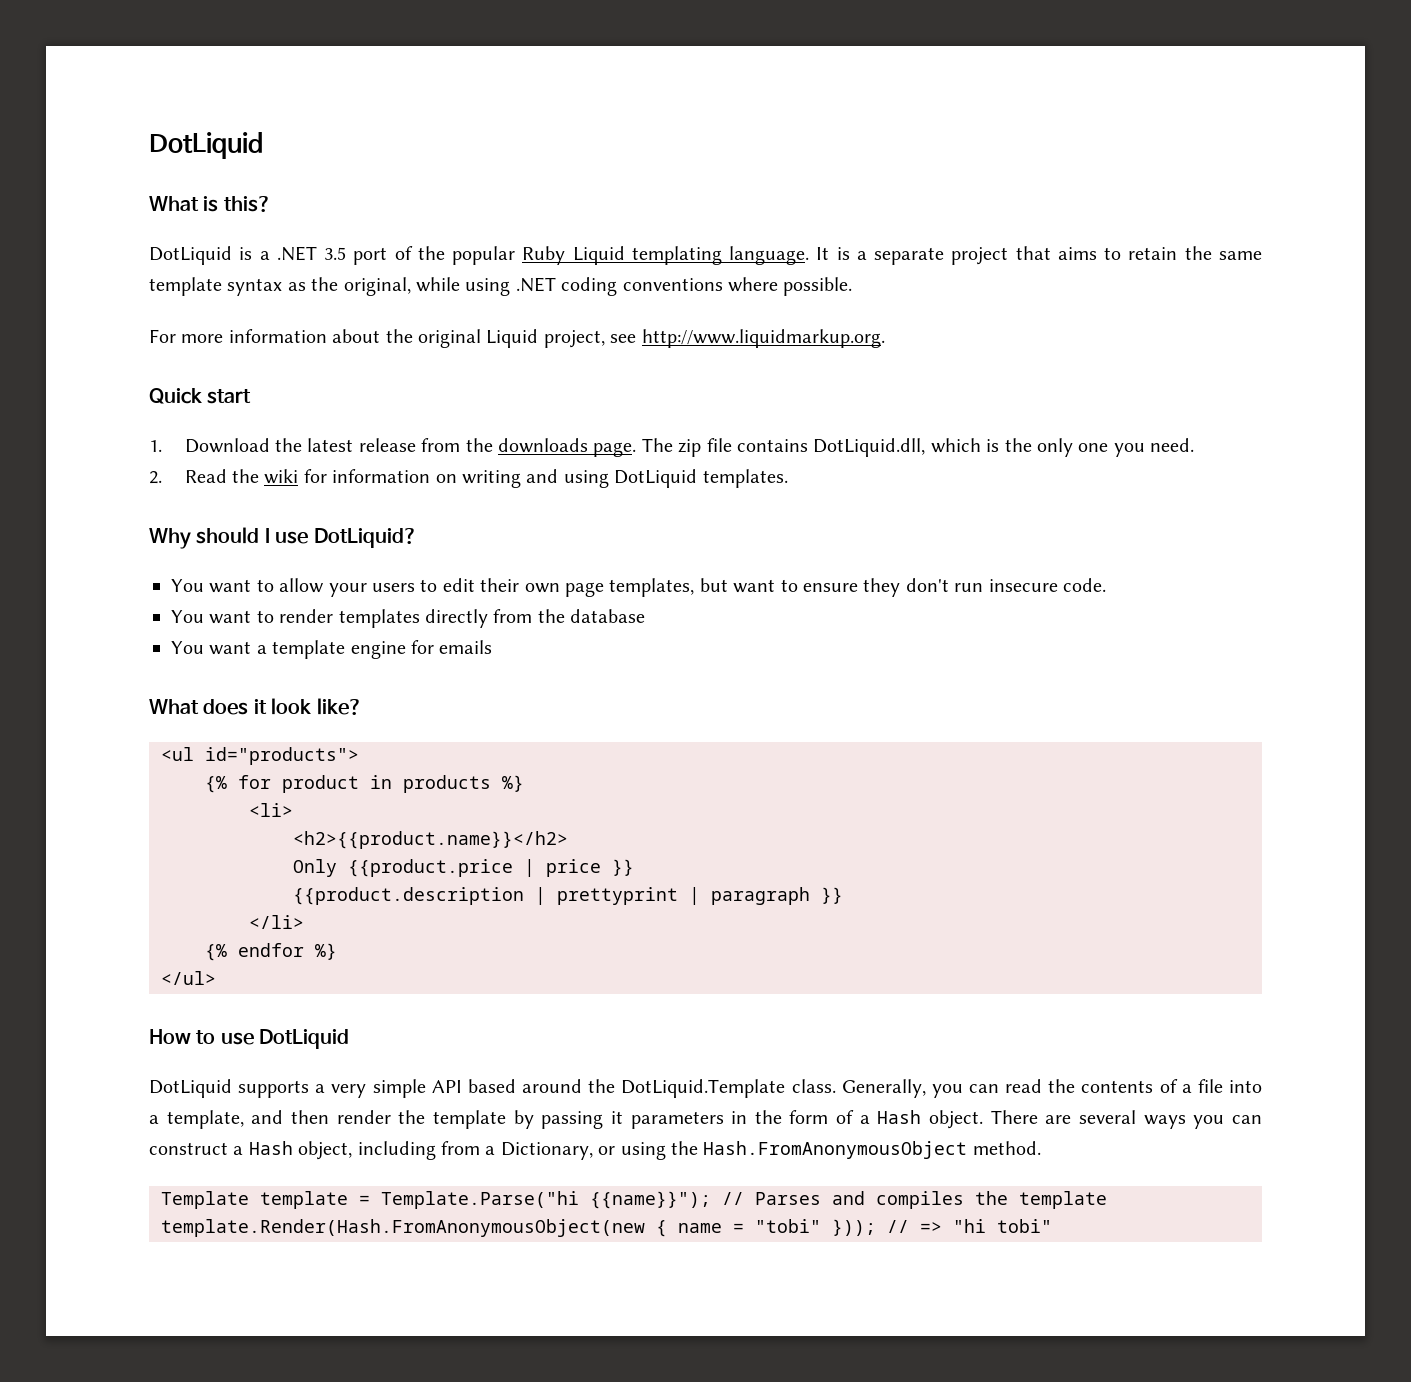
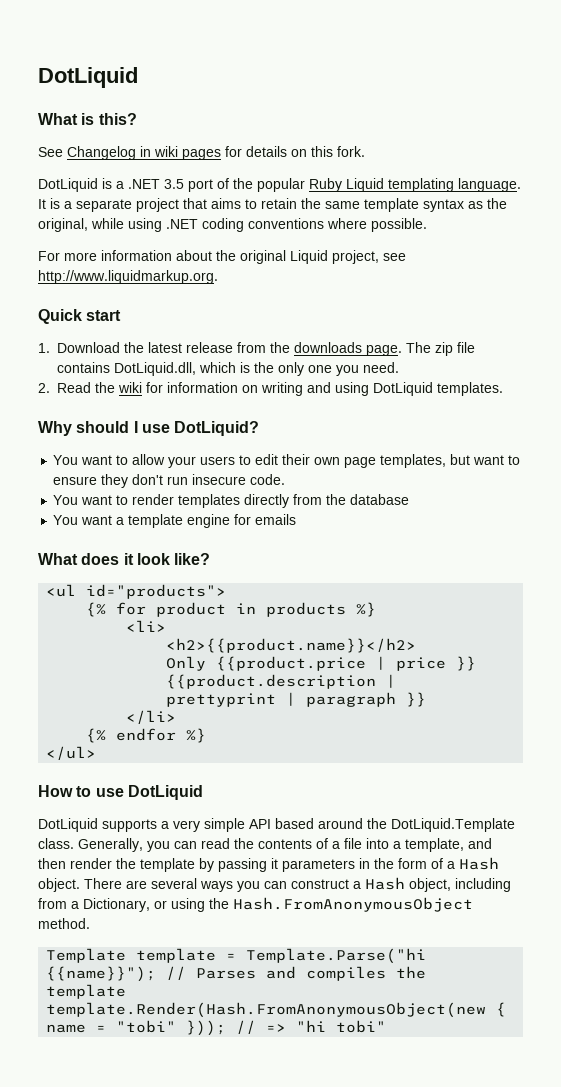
(271, 204) none -> [38,146,365,160] // See Changelog in wiki pages for details on this fork.

